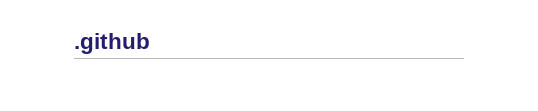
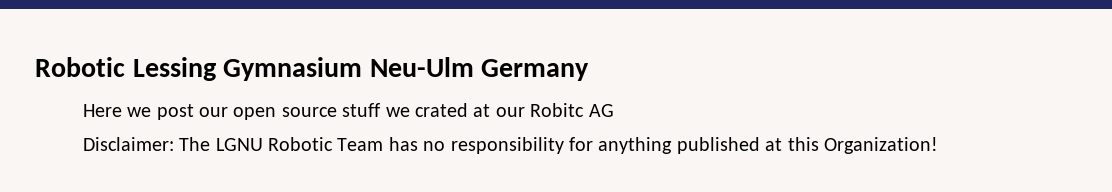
[74,33,150,54] .github -> [35,57,590,81] [82,103,614,120] [82,137,938,154] Robotic Lessing Gymnasium Neu-Ulm Germany // Here we post our open source stuff we crated at our Robitc AG // Disclaimer: The LGNU Robotic Team has no responsibility for anything published at this Organization!

